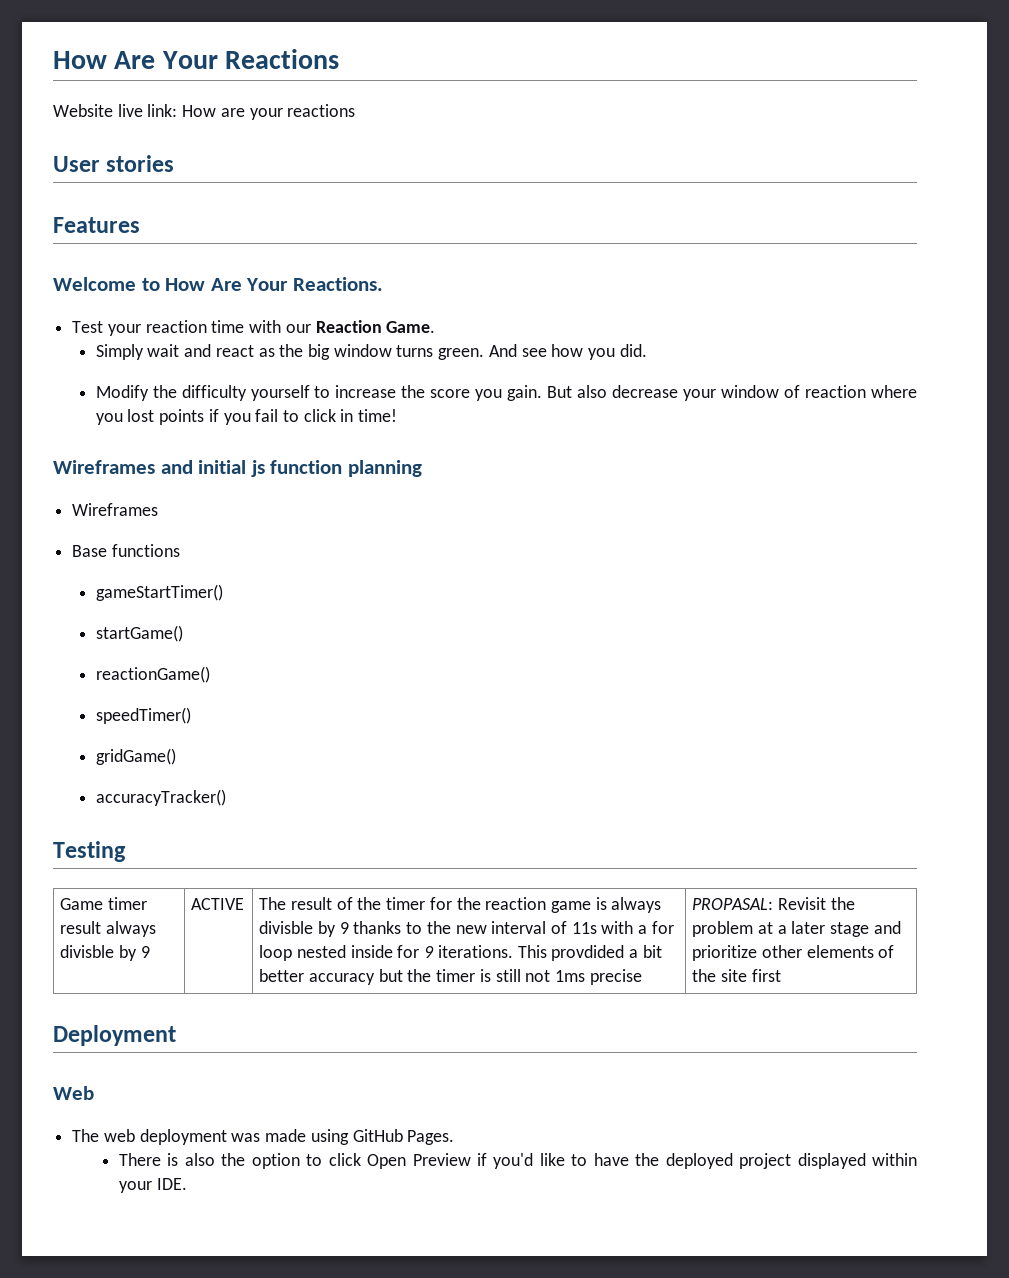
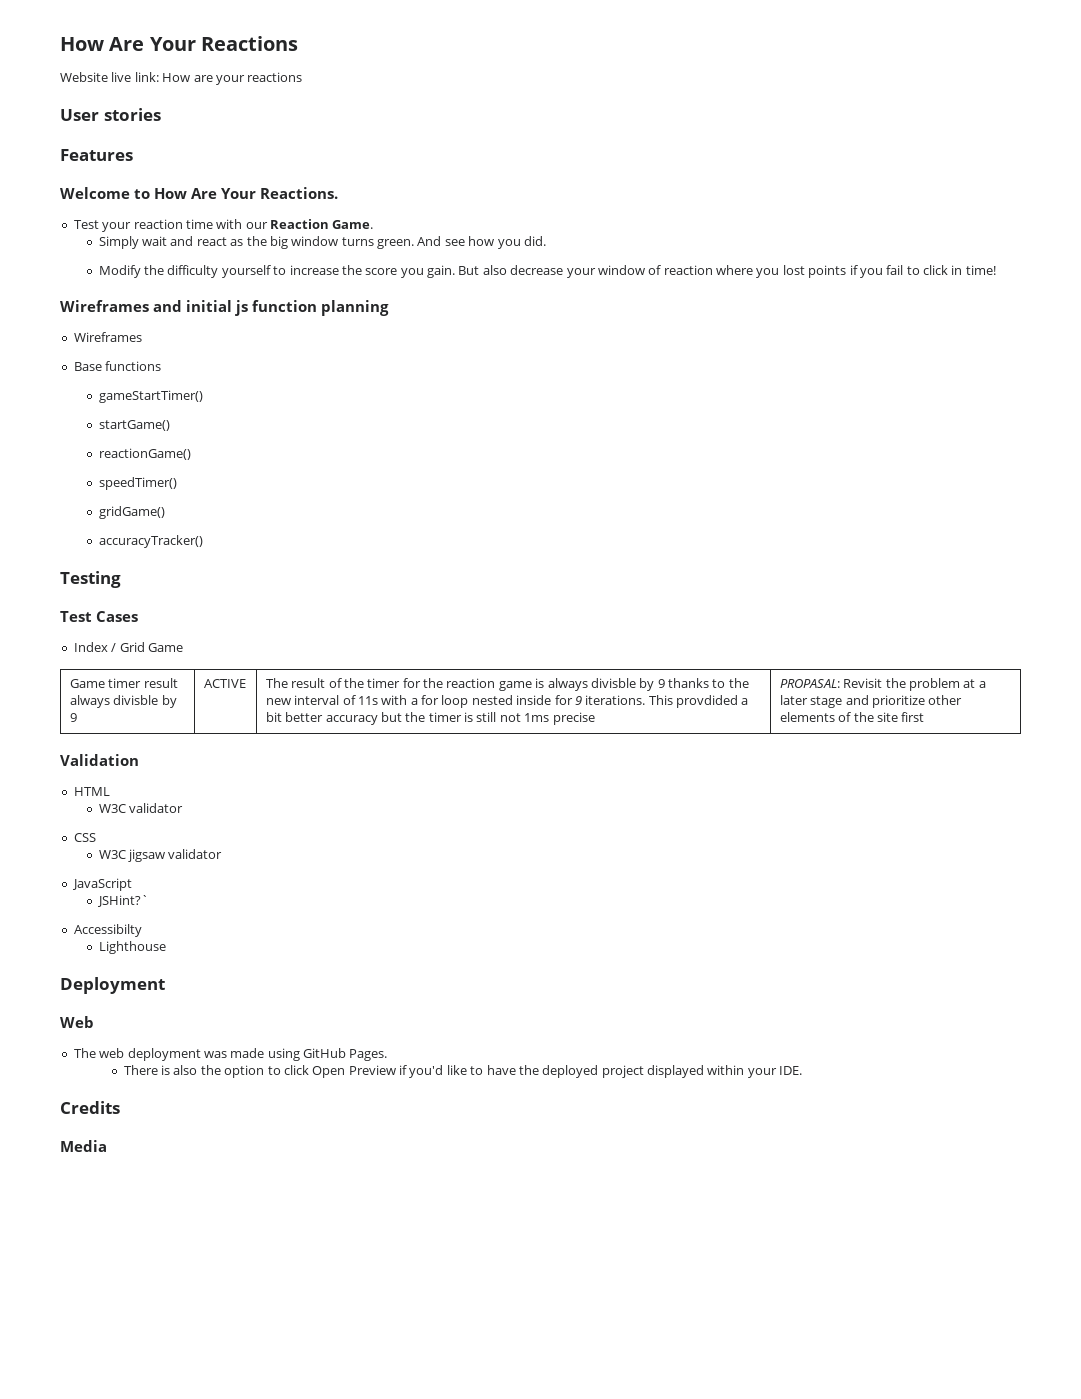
(126, 851) none -> [60,611,138,622] [73,642,183,652] // Test Cases // Index / Grid Game
(781, 975) none -> [60,754,139,766] [73,787,110,796] [98,803,184,813] [73,833,96,842] [98,849,223,862] [71,878,132,891] [96,895,149,907] [73,924,142,937] [98,941,166,954] // Validation // HTML // W3C validator // CSS // W3C jigsaw validator // JavaScript // JSHint?` // Accessibilty // Lighthouse
(187, 1184) none -> [60,1101,120,1114] [60,1140,107,1152] // Credits // Media

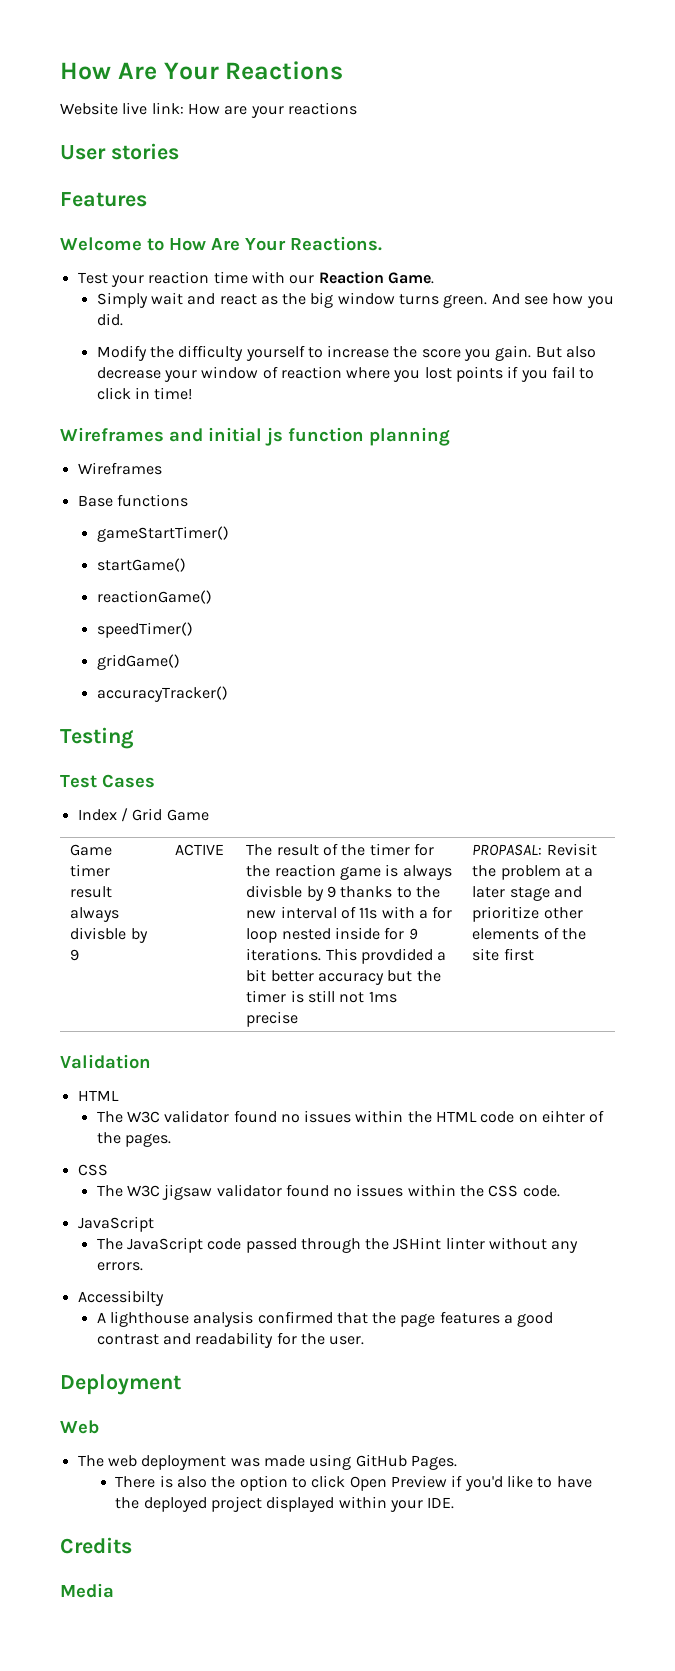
(110, 791) none -> [96,1111,123,1123] The
(184, 808) none -> [233,1110,605,1123] [96,1132,171,1147] found no issues within the HTML code on eihter of the pages.
(96, 837) none -> [96,1185,123,1197] The
[71,878,132,891] [96,895,149,907] [73,924,142,937] [98,941,166,954] // JavaScript // JSHint?` // Accessibilty // Lighthouse -> [285,1184,560,1197] [77,1216,154,1232] [96,1237,579,1253] [96,1262,143,1271] [77,1290,164,1306] [96,1311,554,1327] [96,1332,365,1348] found no issues within the CSS code. // JavaScript // The JavaScript code passed through the JSHint linter without any errors. // Accessibilty // A lighthouse analysis confirmed that the page features a good contrast and readability for the user.

